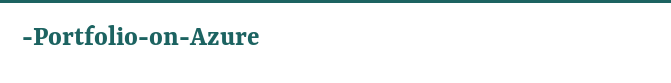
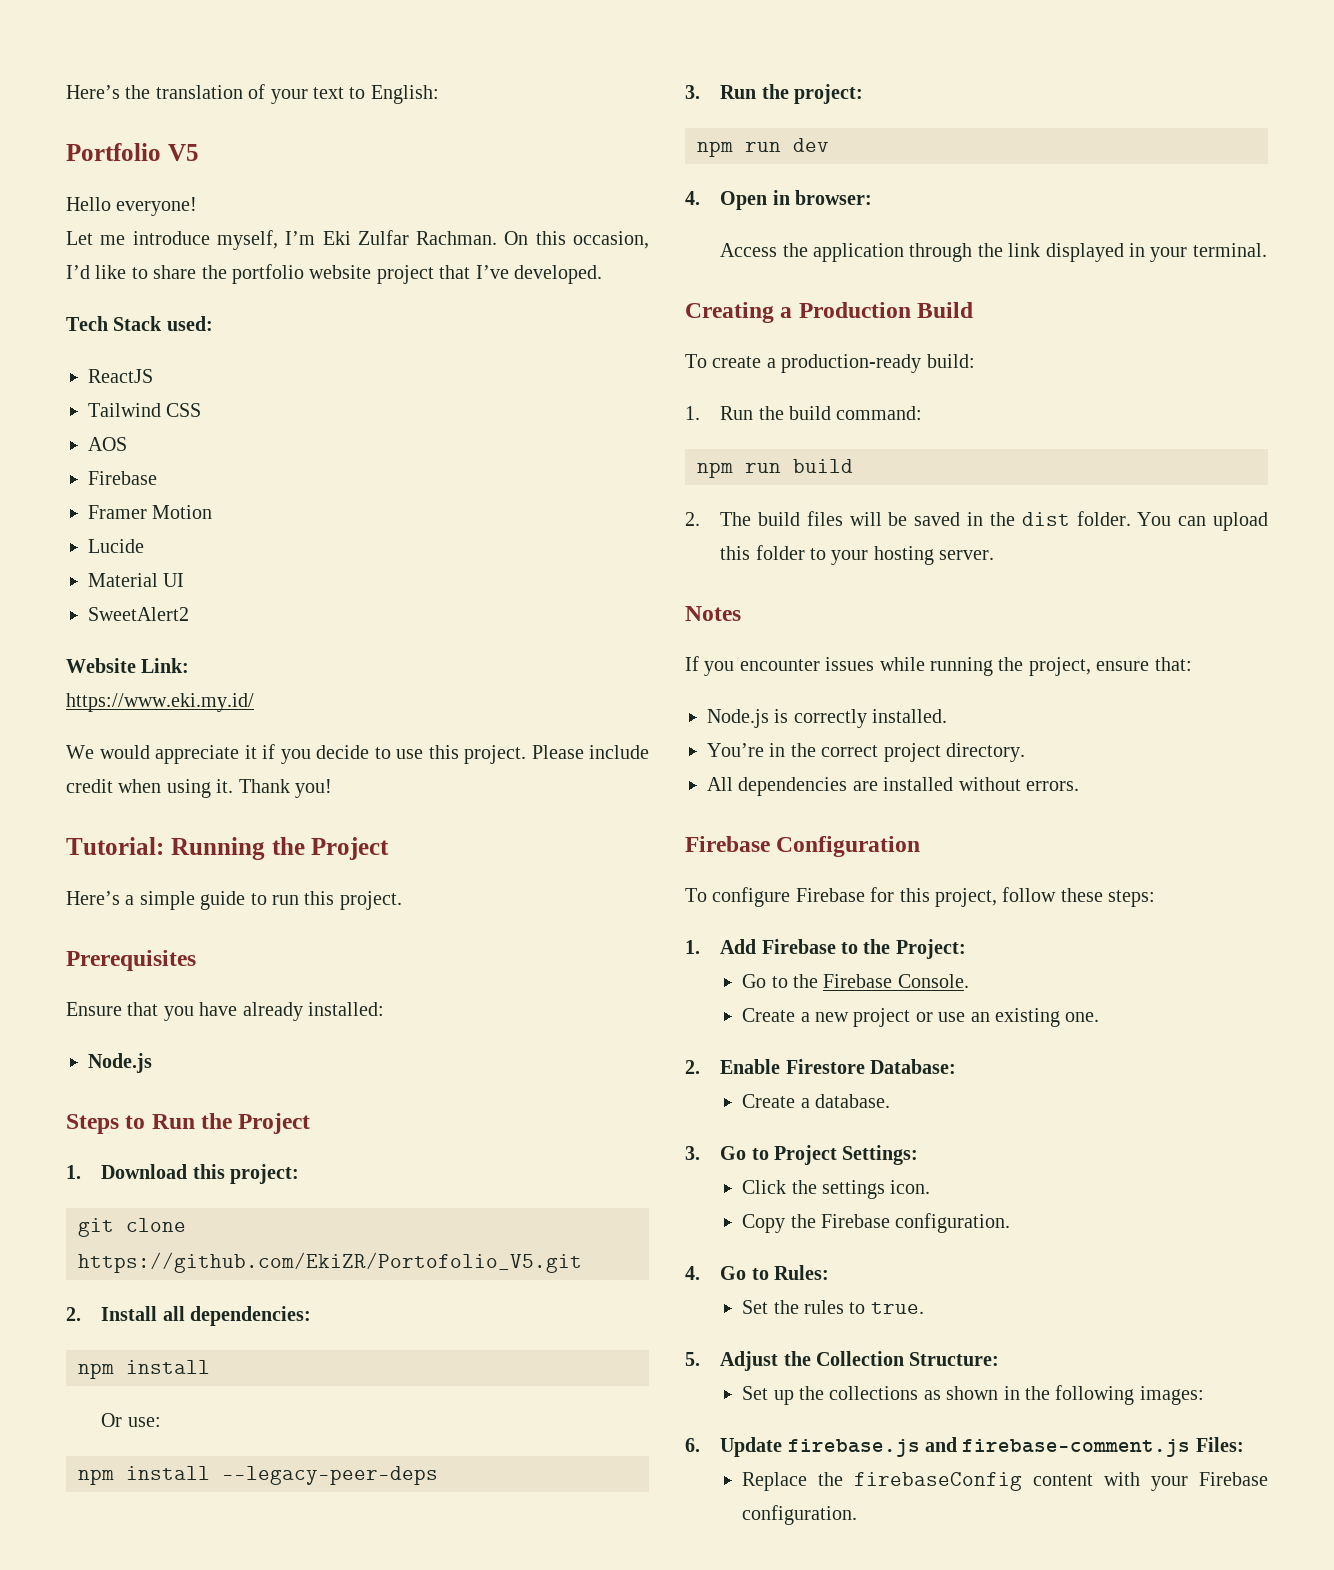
[22,25,260,45] -Portfolio-on-Azure -> [66,84,439,104] [66,143,199,161] [66,197,198,216] [66,230,649,250] [66,264,602,284] [66,316,213,331] [88,369,153,383] [88,403,202,417] [88,437,127,451] [88,471,157,485] [88,505,213,519] [88,539,144,553] [88,573,185,587] [88,607,189,621] [66,658,190,673] [66,693,254,712] [66,744,649,764] [66,779,332,798] [66,837,390,860] [66,891,402,910] [66,950,196,971] [66,1002,384,1021] [88,1053,152,1073] [66,1113,311,1134] [66,1164,300,1184] [78,1218,186,1237] [78,1252,582,1273] [66,1306,312,1326] [78,1360,210,1379] [101,1413,161,1427] [78,1466,438,1485] [685,84,864,104] [697,138,829,157] [685,190,873,210] [720,243,1267,262] [685,302,974,323] [685,354,975,373] [685,406,923,420] [697,459,853,478] [685,511,1268,531] [720,545,995,565] [685,606,741,621] [685,656,1192,676] [707,709,948,728] [707,743,1025,762] [707,777,1079,796] [685,836,921,857] [685,887,1156,907] [685,939,966,959] [742,974,969,988] [742,1008,1100,1027] [685,1059,957,1074] [742,1094,891,1108] [685,1145,919,1165] [742,1180,931,1199] [742,1213,1011,1233] [685,1265,830,1280] [742,1300,924,1314] [685,1351,1000,1371] [742,1385,1204,1405] [685,1437,1244,1457] [742,1472,1268,1491] [742,1505,858,1525] Here’s the translation of your text to English: // Portfolio V5 // Hello everyone! // Let me introduce myself, I’m Eki Zulfar Rachman. On this occasion, I’d like to share the portfolio website project that I’ve developed. // Tech Stack used: // ReactJS // Tailwind CSS // AOS // Firebase // Framer Motion // Lucide // Material UI // SweetAlert2 // Website Link: // https://www.eki.my.id/ // We would appreciate it if you decide to use this project. Please include credit when using it. Thank you! // Tutorial: Running the Project // Here’s a simple guide to run this project. // Prerequisites // Ensure that you have already installed: // Node.js // Steps to Run the Project // 1. Download this project: // git clone https://github.com/EkiZR/Portofolio_V5.git // 2. Install all dependencies: // npm install // Or use: // npm install --legacy-peer-deps // 3. Run the project: // npm run dev // 4. Open in browser: // Access the application through the link displayed in your terminal. // Creating a Production Build // To create a production-ready build: // 1. Run the build command: // npm run build // 2. The build files will be saved in the dist folder. You can upload this folder to your hosting server. // Notes // If you encounter issues while running the project, ensure that: // Node.js is correctly installed. // You’re in the correct project directory. // All dependencies are installed without errors. // Firebase Configuration // To configure Firebase for this project, follow these steps: // 1. Add Firebase to the Project: // Go to the Firebase Console. // Create a new project or use an existing one. // 2. Enable Firestore Database: // Create a database. // 3. Go to Project Settings: // Click the settings icon. // Copy the Firebase configuration. // 4. Go to Rules: // Set the rules to true. // 5. Adjust the Collection Structure: // Set up the collections as shown in the following images: // 6. Update firebase.js and firebase-comment.js Files: // Replace the firebaseConfig content with your Firebase configuration.

